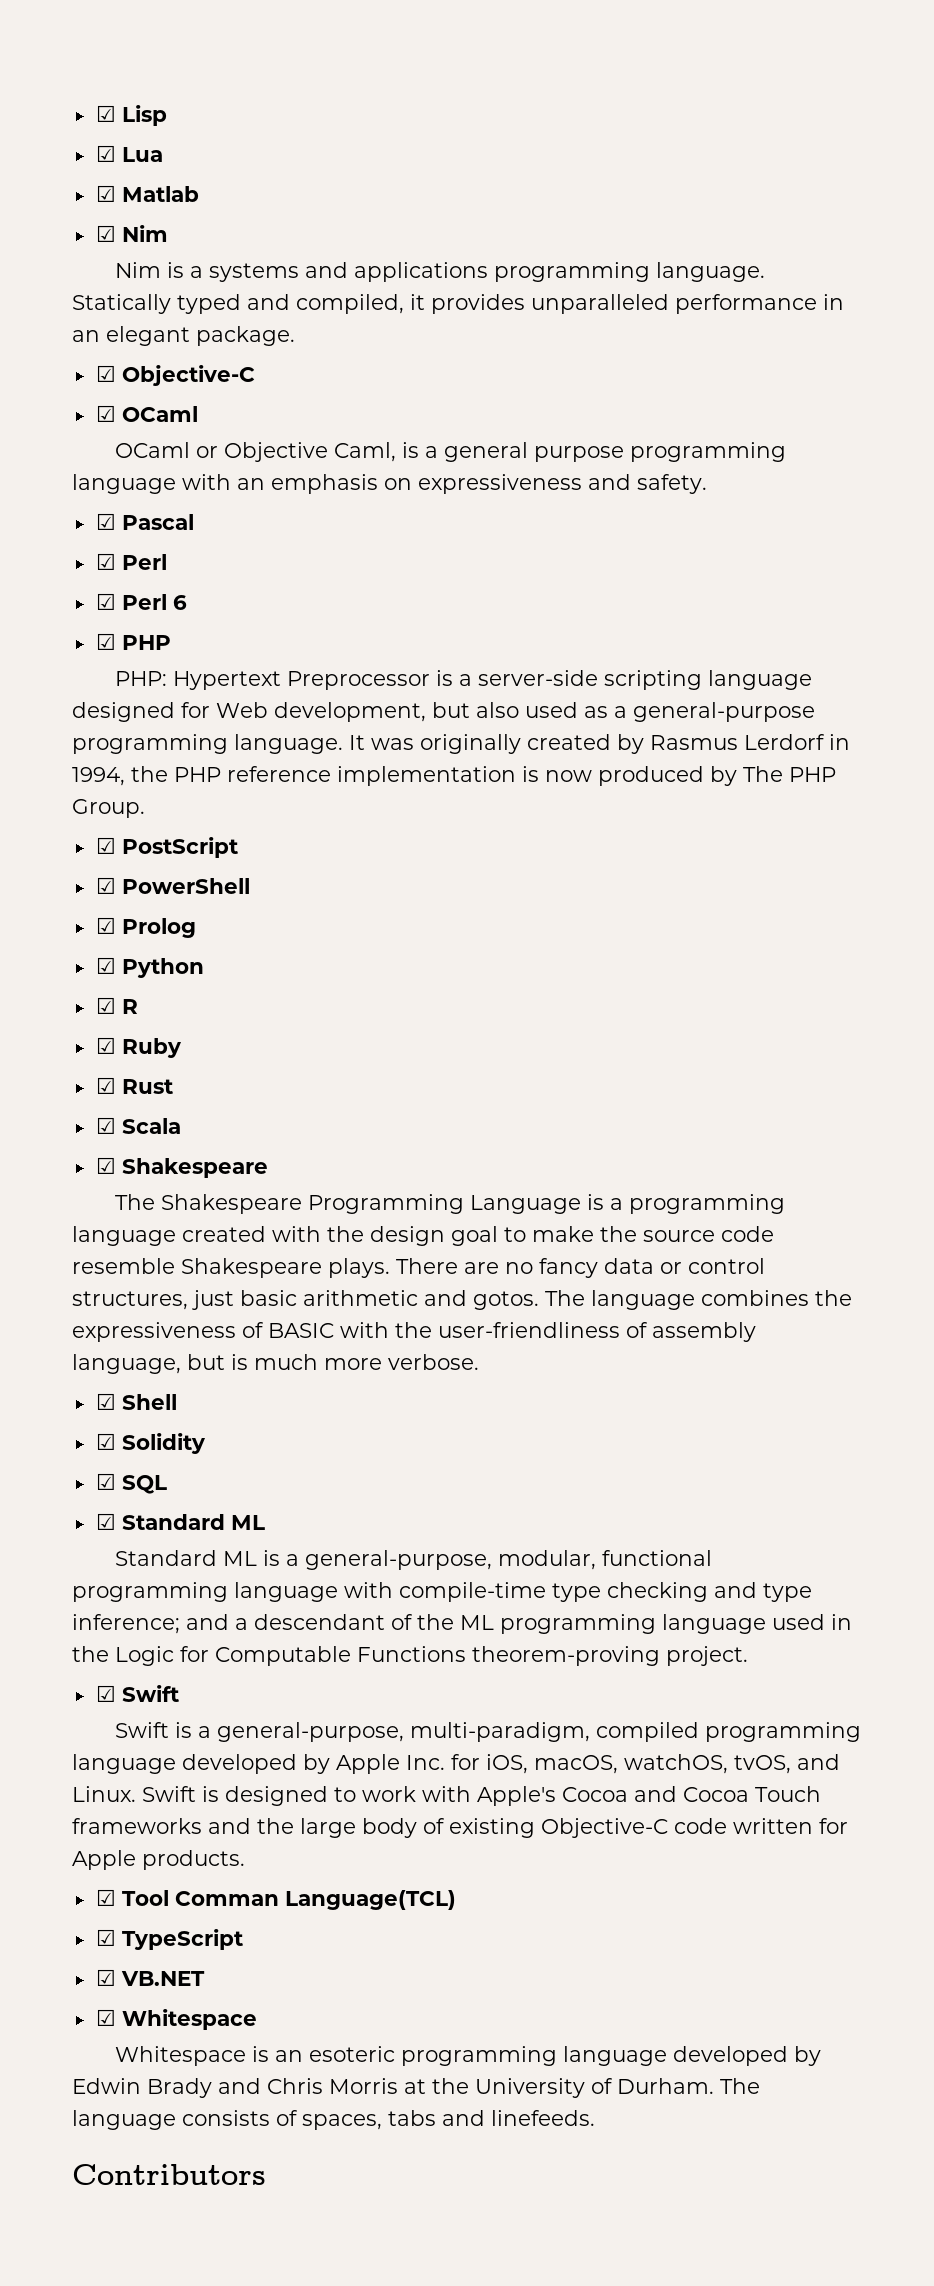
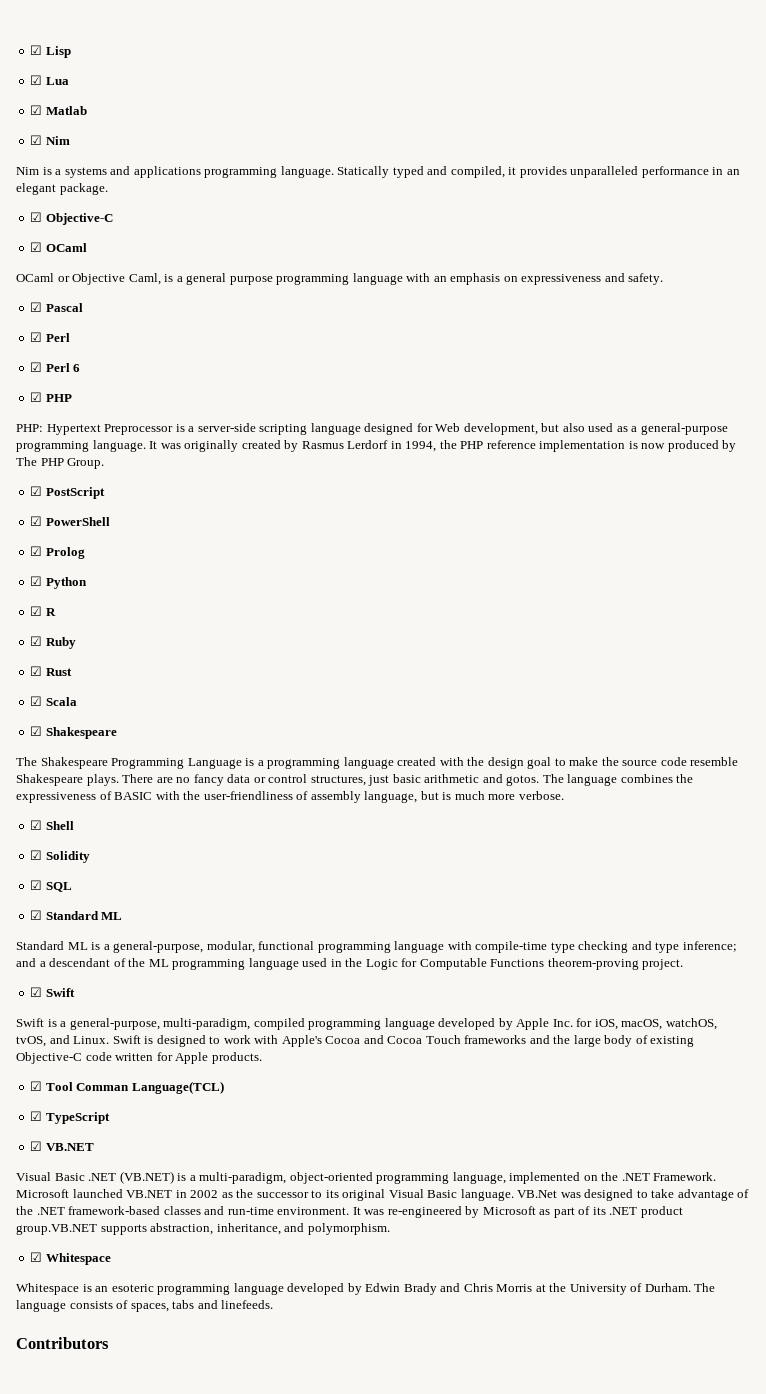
(205, 1978) none -> [16,1171,717,1184] [16,1189,750,1201] [16,1206,683,1218] [16,1223,390,1235] // Visual Basic .NET (VB.NET) is a multi-paradigm, object-oriented programming language, implemented on the .NET Framework. Microsoft launched VB.NET in 2002 as the successor to its original Visual Basic language. VB.Net was designed to take advantage of the .NET framework-based classes and run-time environment. It was re-engineered by Microsoft as part of its .NET product group.VB.NET supports abstraction, inheritance, and polymorphism.

